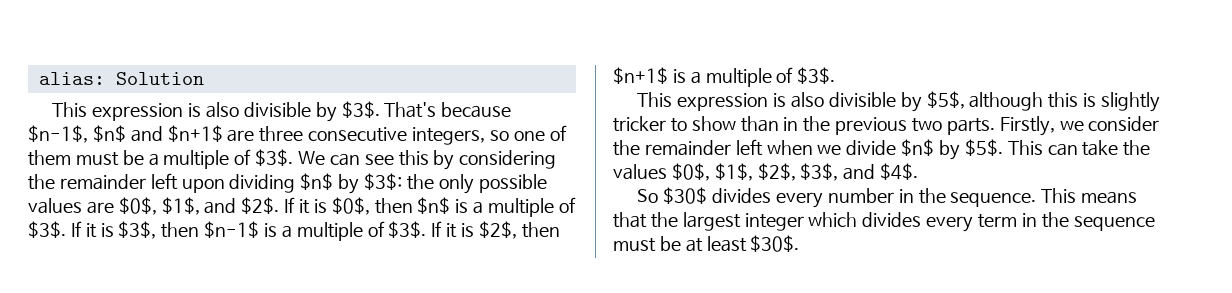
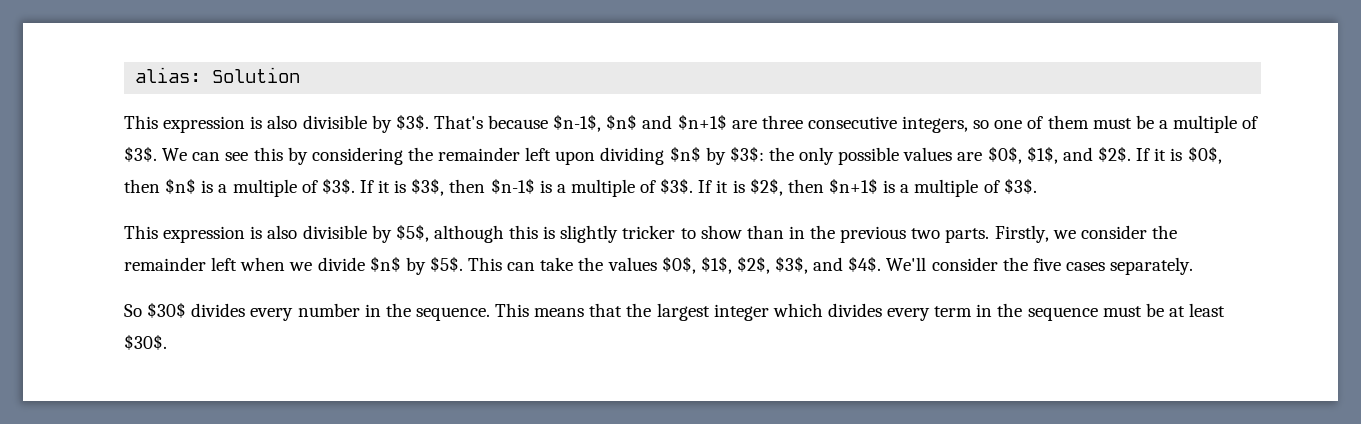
(919, 171) none -> [886,257,1194,275] We'll consider the five cases separately.

